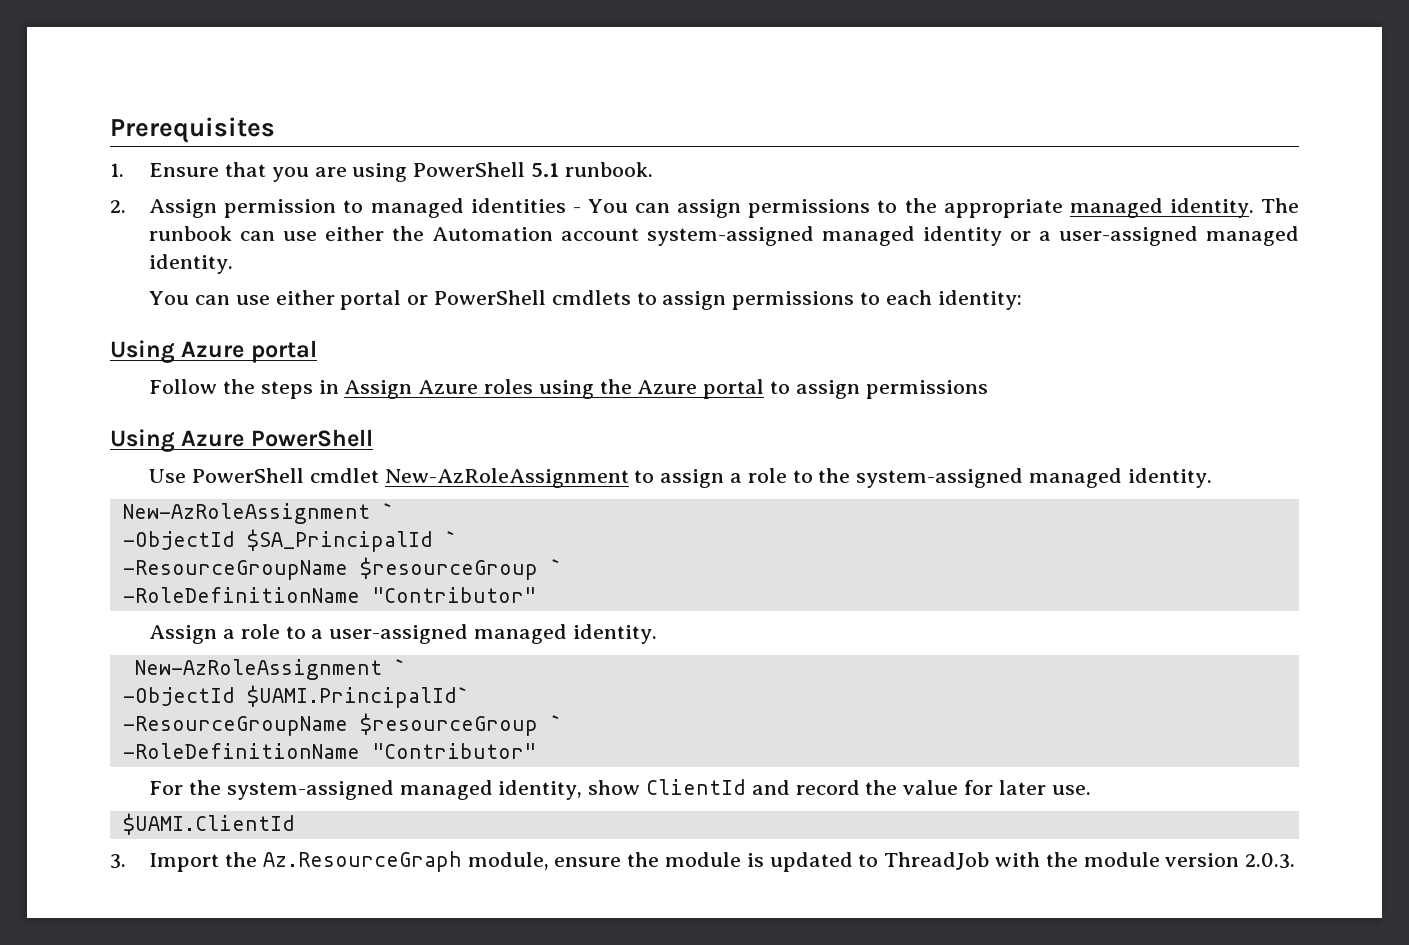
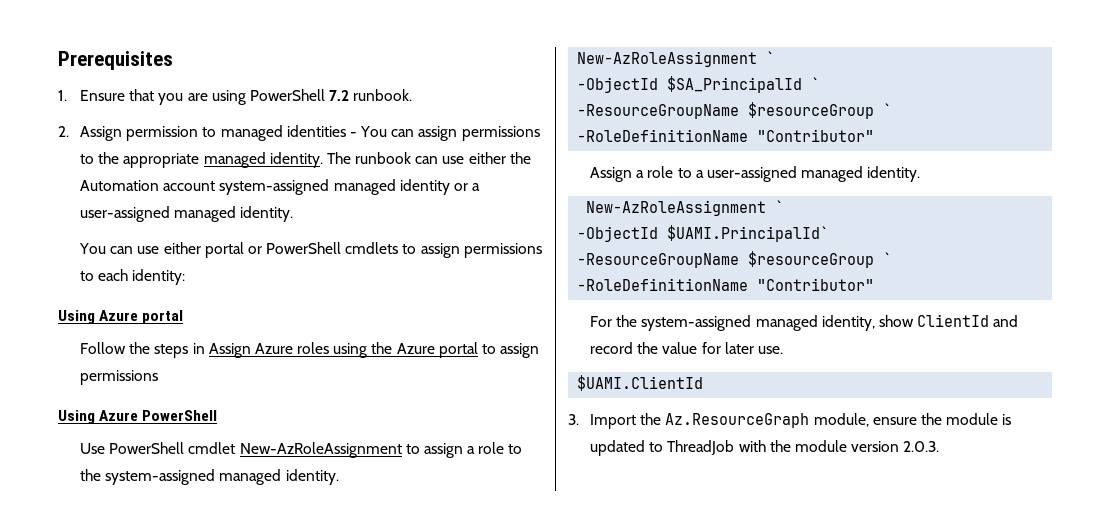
[531,163,560,177] 5.1 -> [329,90,350,101] 7.2

